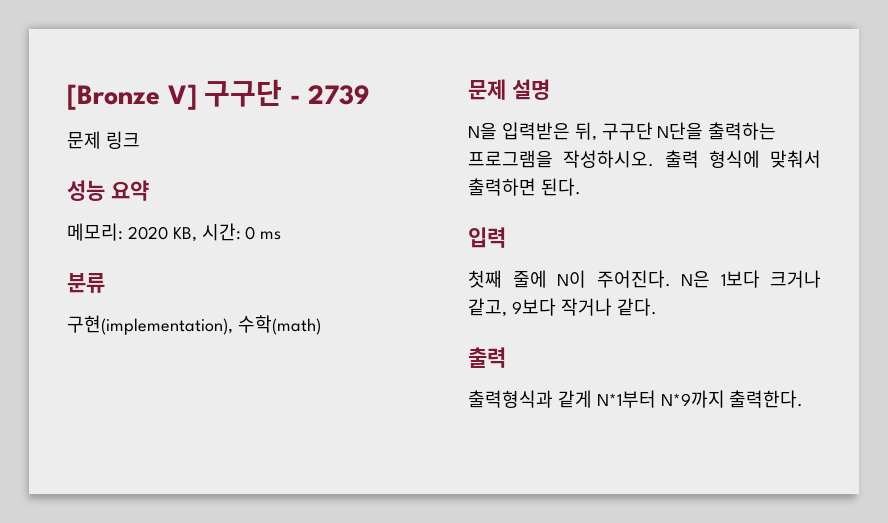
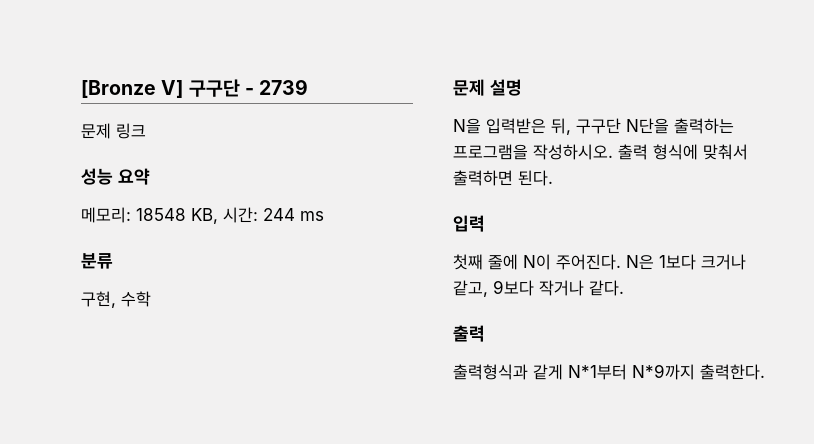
[127,226,168,240] 2020 -> [136,208,186,221] 18548
[245,226,256,240] 0 -> [263,208,295,221] 244
[67,315,321,335] 구현(implementation), 수학(math) -> [81,291,151,308] 구현, 수학

